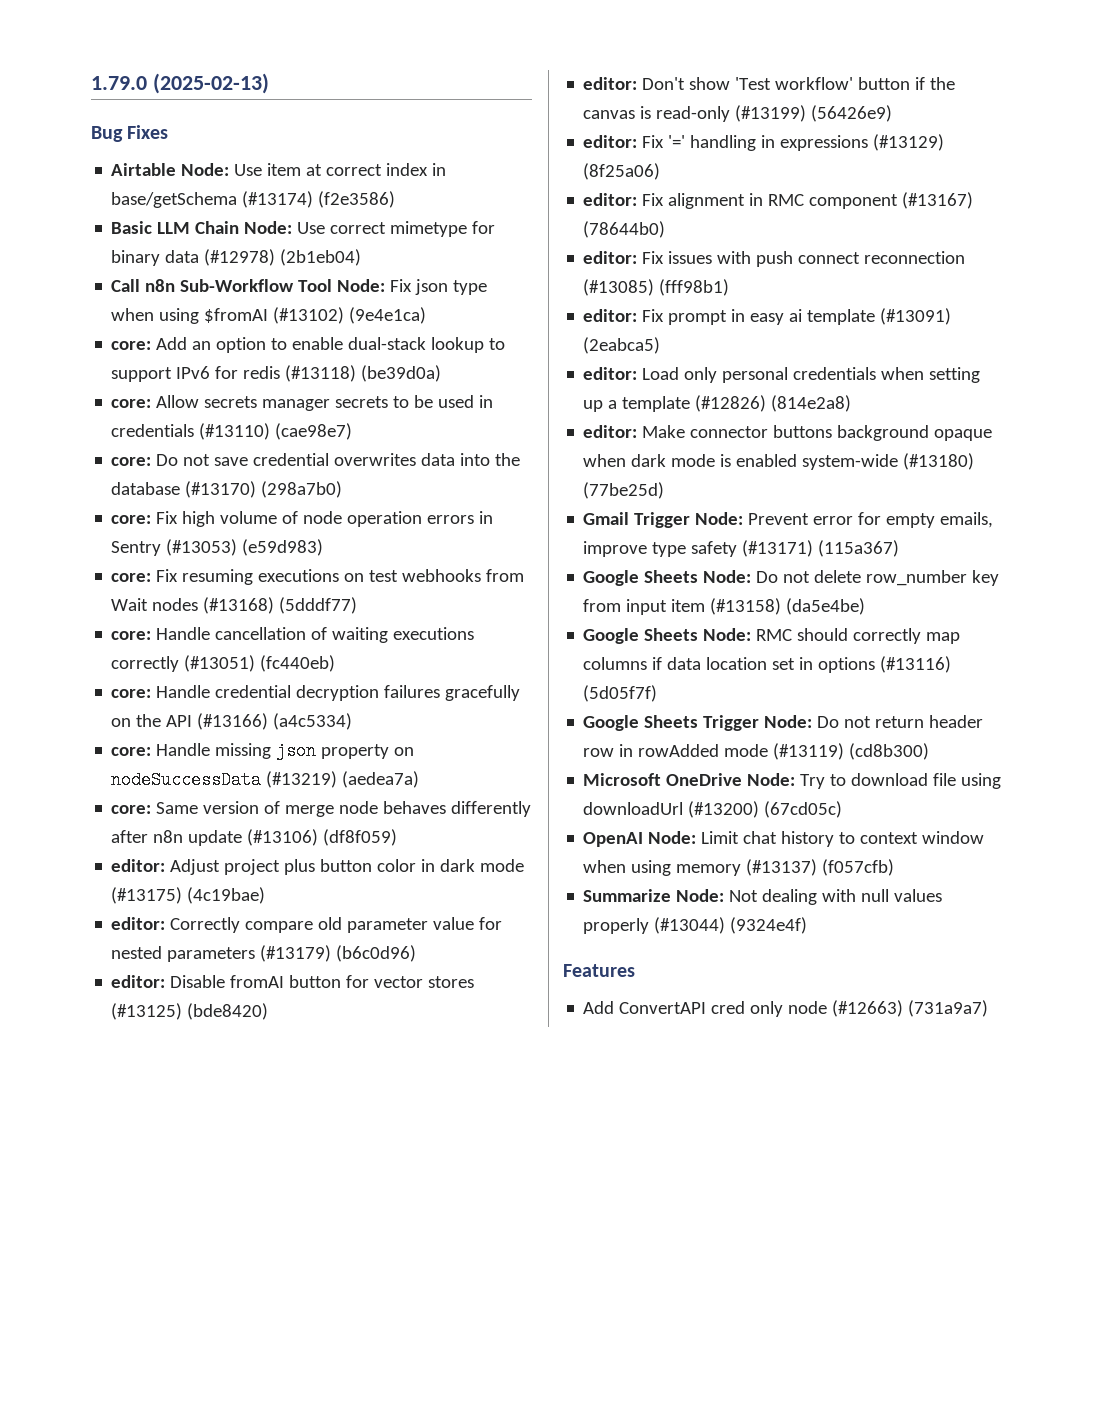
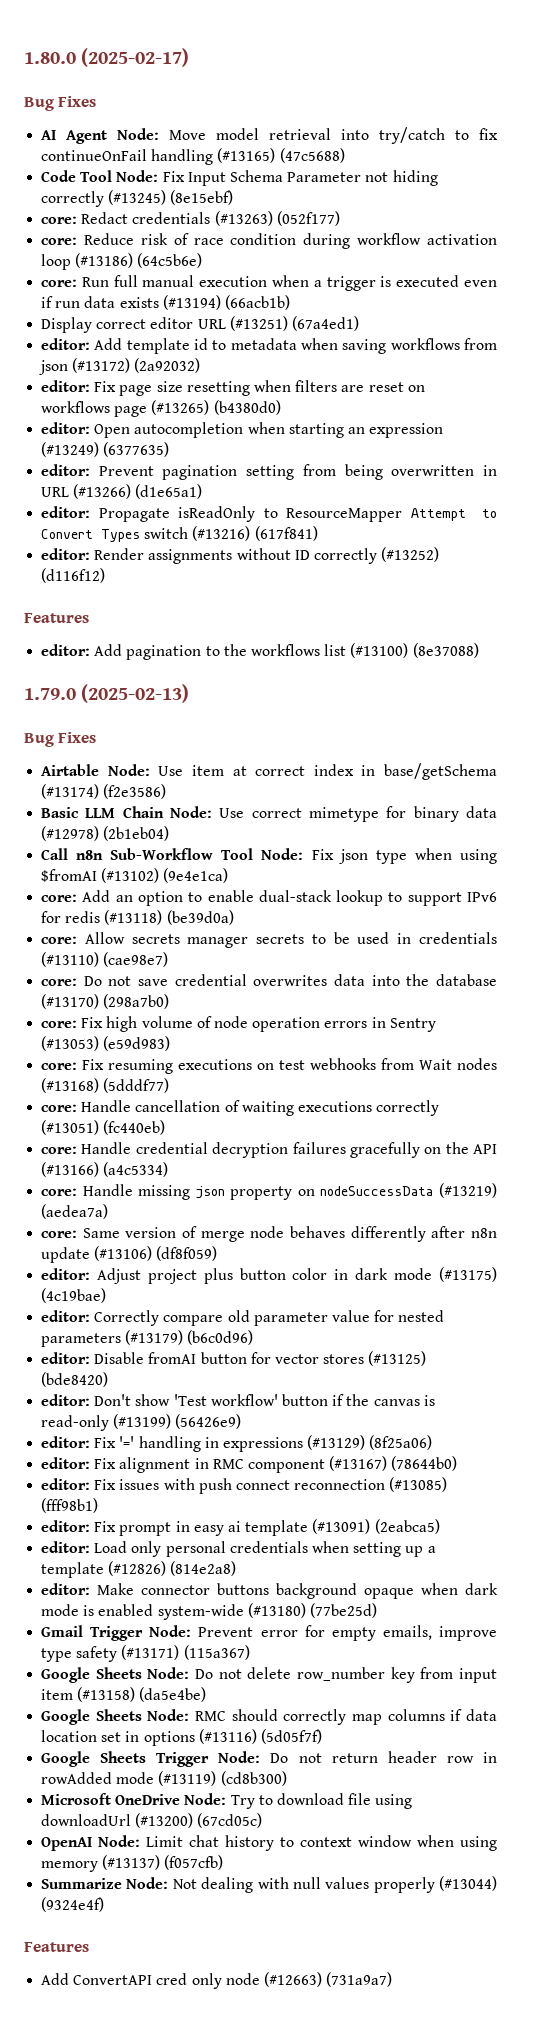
(91, 83) none -> [24,48,190,67] [24,96,97,111] [41,127,499,144] [41,148,345,165] [41,170,438,186] [41,190,234,207] [41,211,340,226] [41,233,497,249] [41,253,203,270] [41,275,498,291] [41,295,290,310] [41,316,359,333] [41,338,497,354] [39,358,201,375] [41,380,425,396] [41,400,281,417] [41,422,444,438] [41,442,170,457] [41,464,497,480] [41,484,203,499] [41,506,497,522] [41,526,318,542] [41,547,440,564] [41,568,106,583] [24,613,89,623] [41,643,479,660] 1.80.0 (2025-02-17) // Bug Fixes // AI Agent Node: Move model retrieval into try/catch to fix continueOnFail handling (#13165) (47c5688) // Code Tool Node: Fix Input Schema Parameter not hiding correctly (#13245) (8e15ebf) // core: Redact credentials (#13263) (052f177) // core: Reduce risk of race condition during workflow activation loop (#13186) (64c5b6e) // core: Run full manual execution when a trigger is executed even if run data exists (#13194) (66acb1b) // Display correct editor URL (#13251) (67a4ed1) // editor: Add template id to metadata when saving workflows from json (#13172) (2a92032) // editor: Fix page size resetting when filters are reset on workflows page (#13265) (b4380d0) // editor: Open autocompletion when starting an expression (#13249) (6377635) // editor: Prevent pagination setting from being overwritten in URL (#13266) (d1e65a1) // editor: Propagate isReadOnly to ResourceMapper Attempt to Convert Types switch (#13216) (617f841) // editor: Render assignments without ID correctly (#13252) (d116f12) // Features // editor: Add pagination to the workflows list (#13100) (8e37088) //

